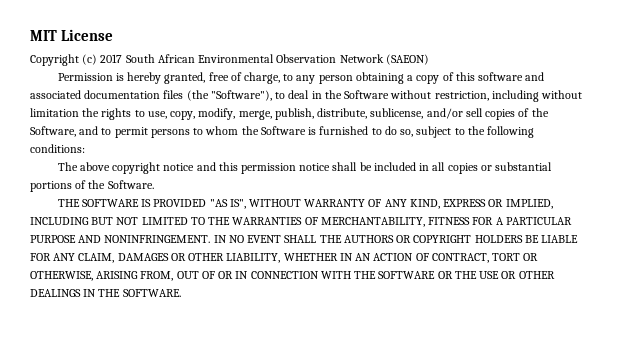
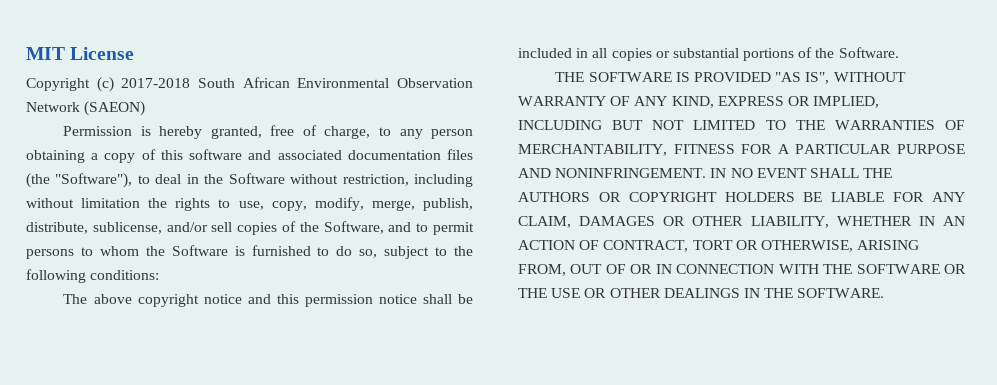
[100,54,123,63] 2017 -> [121,78,191,88] 2017-2018

